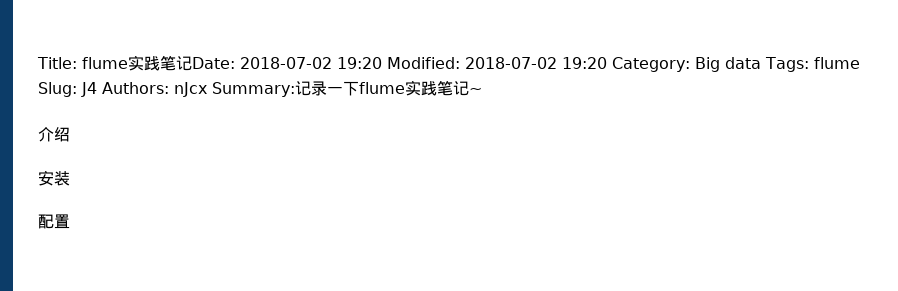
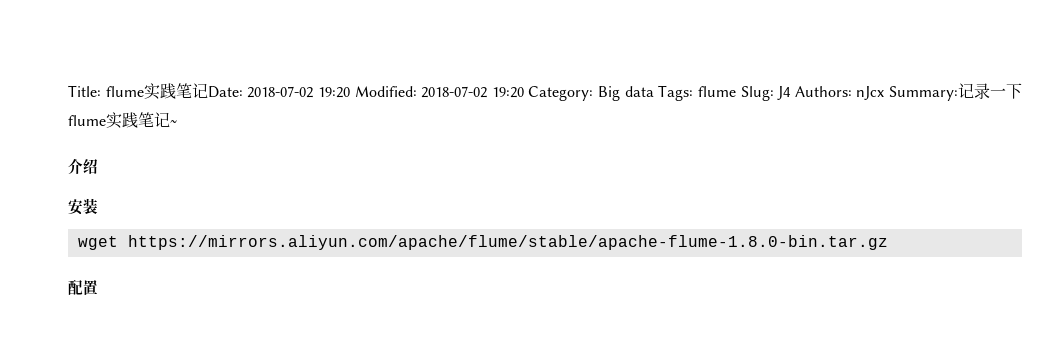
(70, 178) none -> [77,235,888,250] // wget https://mirrors.aliyun.com/apache/flume/stable/apache-flume-1.8.0-bin.tar.gz

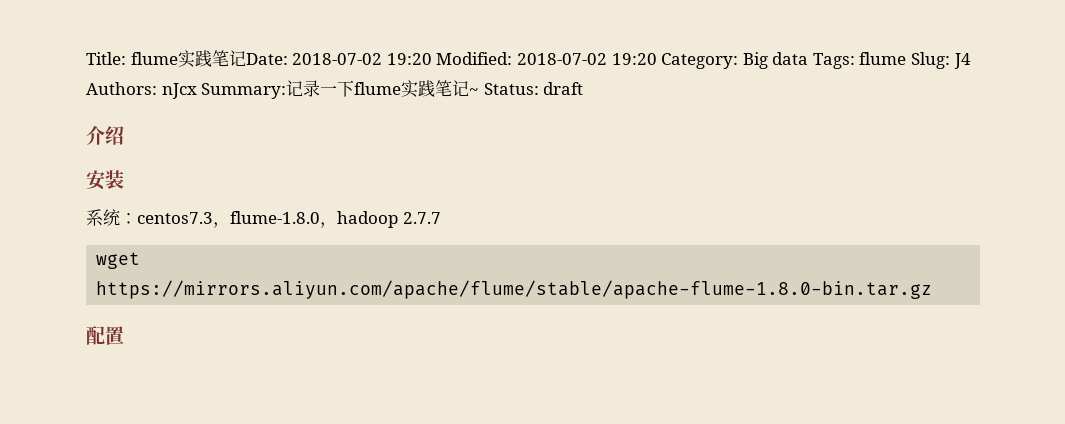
(177, 123) none -> [483,82,584,95] Status: draft
(98, 206) none -> [86,209,441,228] // 系统：centos7.3，flume-1.8.0，hadoop 2.7.7

